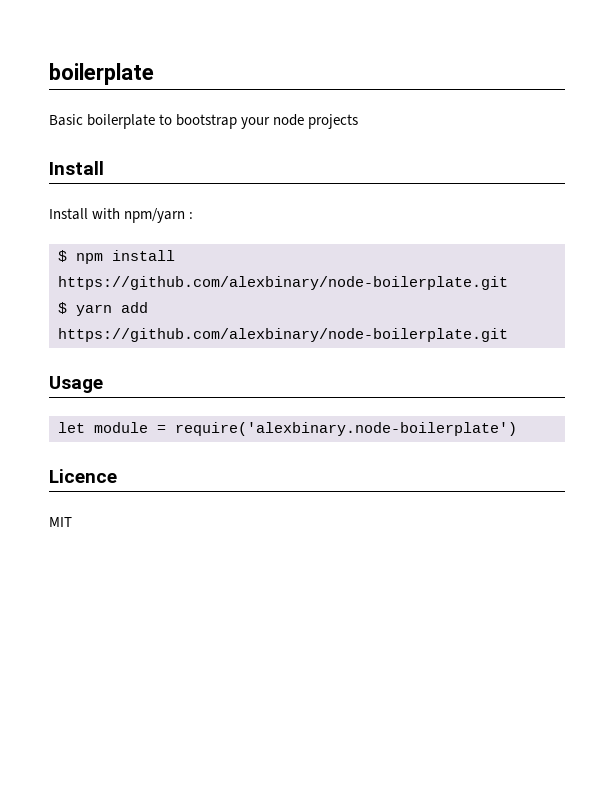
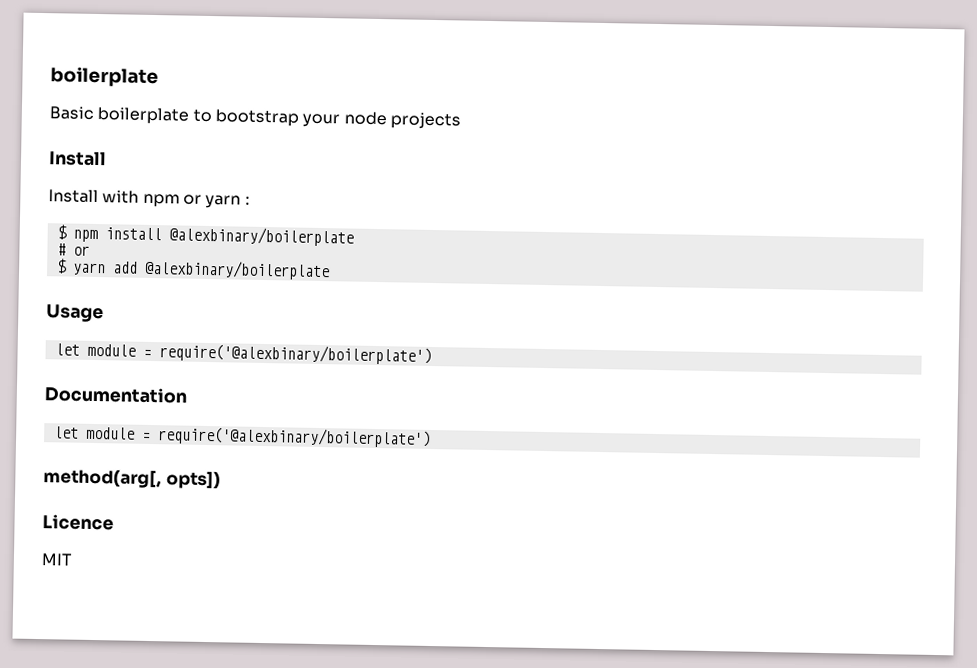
[124,208,186,223] npm/yarn -> [142,193,242,209] npm or yarn
[58,276,508,290] https://github.com/alexbinary/node-boilerplate.git -> [168,226,354,247] [56,243,90,256] @alexbinary/boilerplate // # or
[58,328,508,342] https://github.com/alexbinary/node-boilerplate.git -> [143,259,330,281] @alexbinary/boilerplate
[175,422,517,436] require('alexbinary.node-boilerplate') -> [158,343,432,365] [44,386,187,404] [53,426,431,448] [43,468,221,490] require('@alexbinary/boilerplate') // Documentation // let module = require('@alexbinary/boilerplate') // method(arg[, opts])

